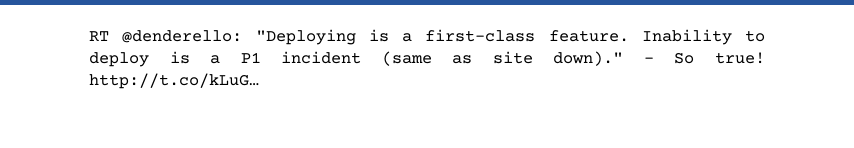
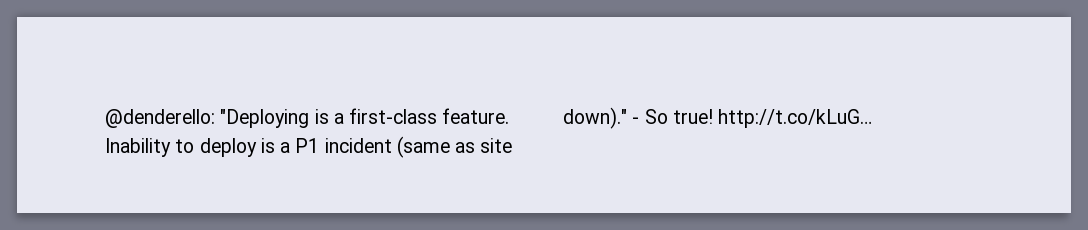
[89,31,109,41] RT -> (105, 118) none

